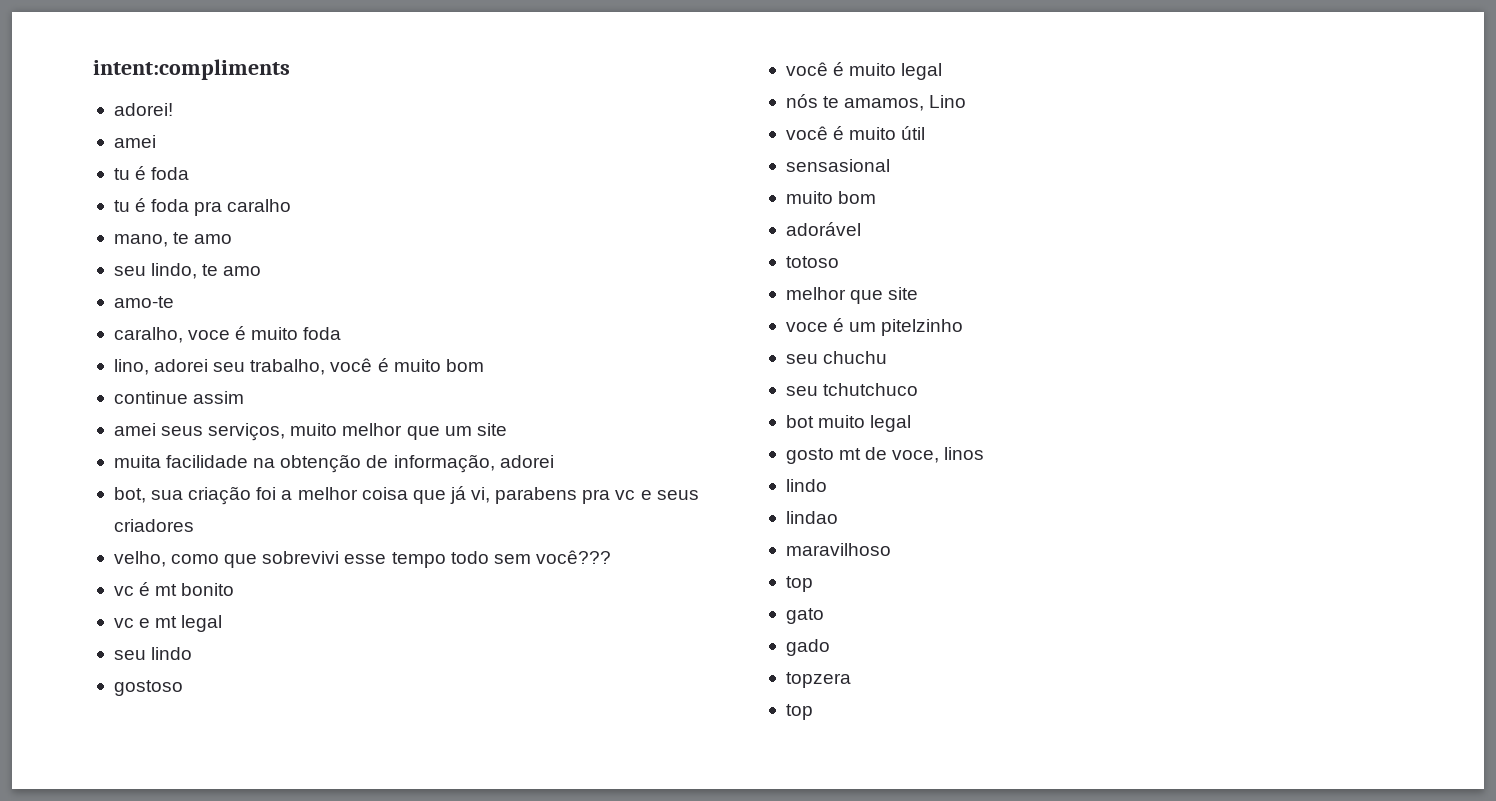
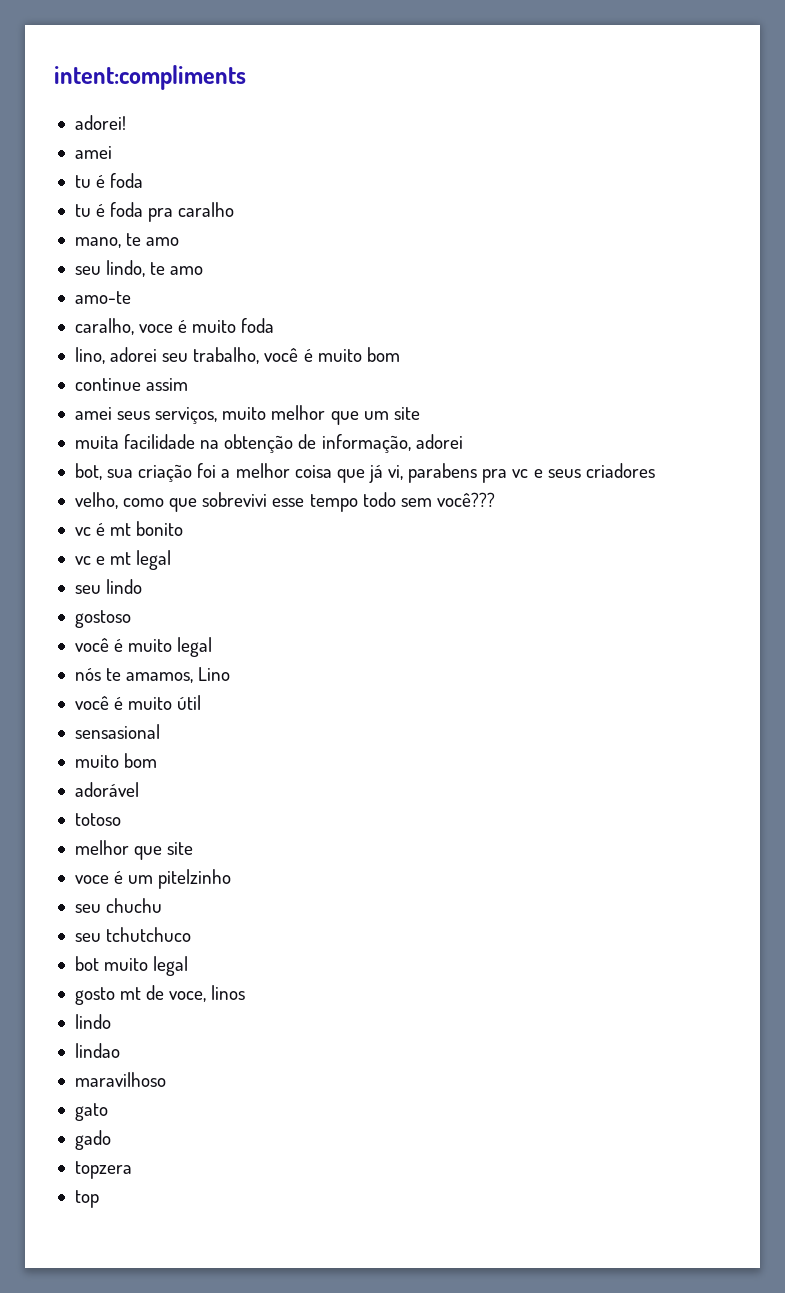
[785,576,813,592] // top -> (166, 1079) none

